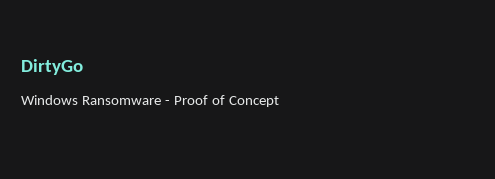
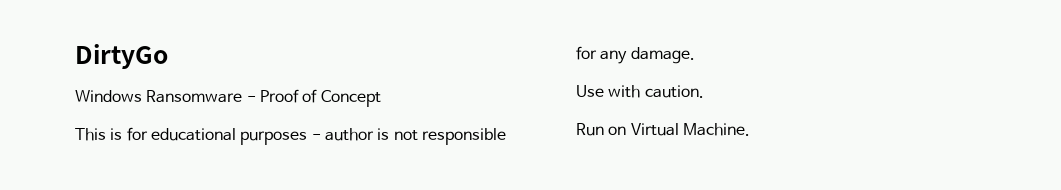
(279, 101) none -> [75,127,506,145] [576,46,695,64] [576,85,704,98] [576,123,750,136] // This is for educational purposes - author is not responsible for any damage. // Use with caution. // Run on Virtual Machine.

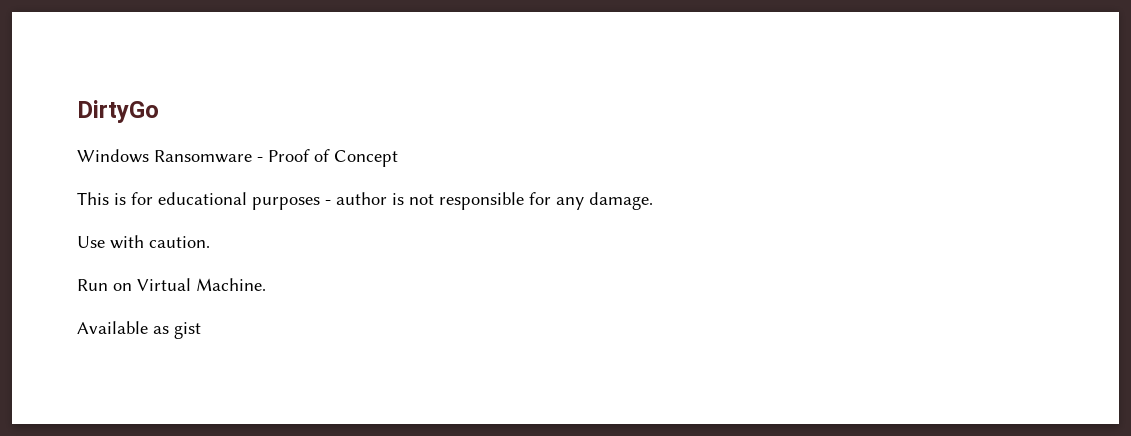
(750, 129) none -> [77,321,201,339] // Available as gist

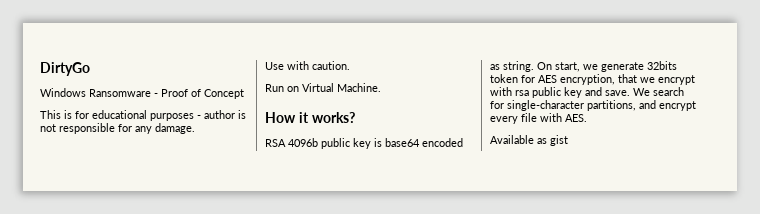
(266, 284) none -> [265,112,355,123] [265,138,463,149] [490,61,677,72] [490,74,695,85] [490,87,684,98] [490,100,696,111] [490,113,587,124] // How it works? // RSA 4096b public key is base64 encoded as string. On start, we generate 32bits token for AES encryption, that we encrypt with rsa public key and save. We search for single-character partitions, and encrypt every file with AES.

